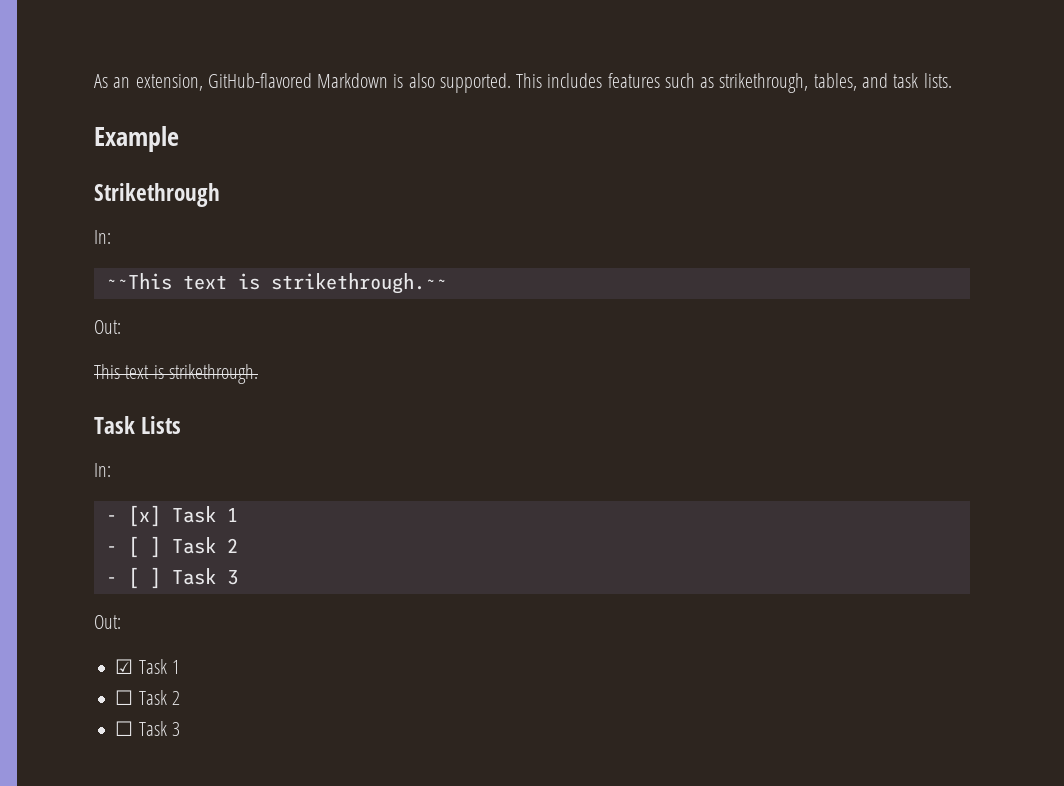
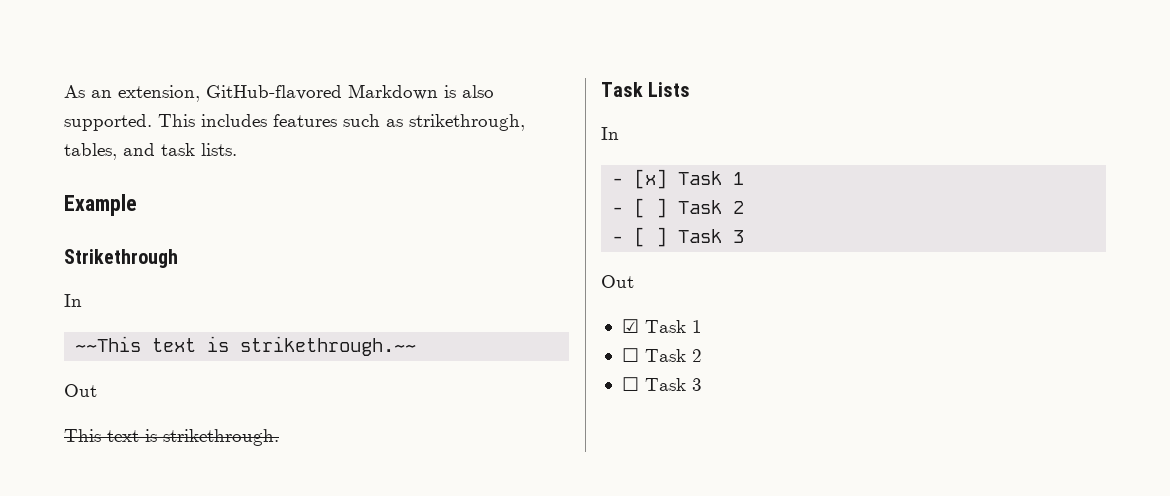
[94,230,111,244] In: -> [64,294,82,307] In
[94,320,121,334] Out: -> [64,384,97,397] Out
[94,463,111,477] In: -> [601,127,619,140] In
[94,615,121,629] Out: -> [601,275,634,288] Out

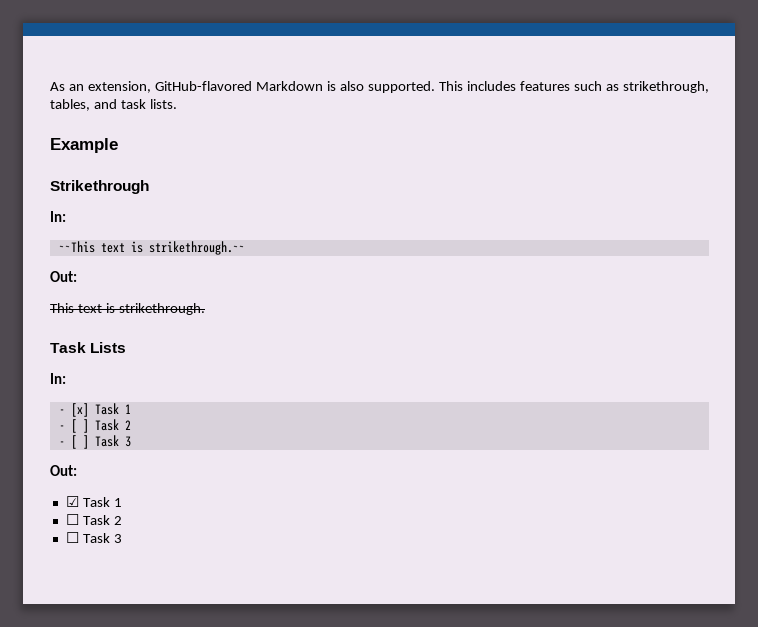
[64,294,82,307] In -> [50,211,66,222] In:
[64,384,97,397] Out -> [50,271,77,282] Out:
[601,127,619,140] In -> [50,373,66,384] In:
[601,275,634,288] Out -> [50,465,77,476] Out:

